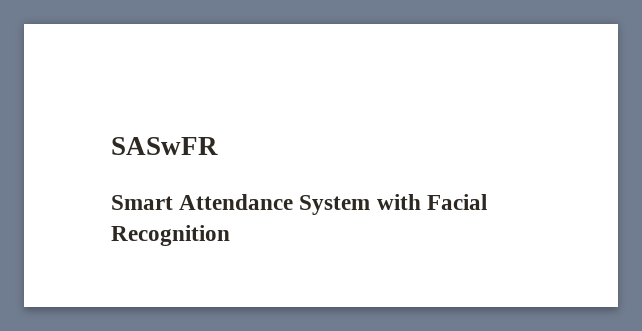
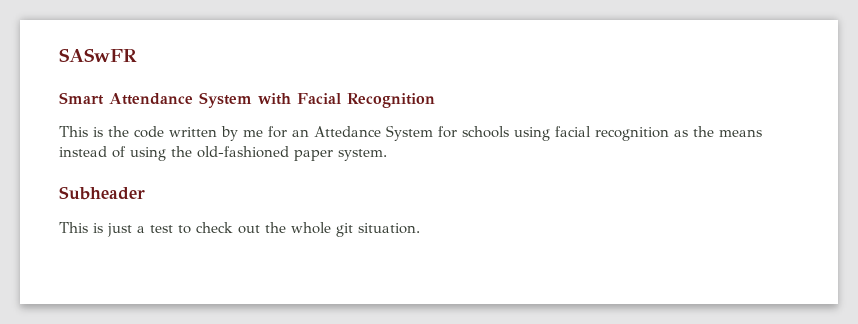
(230, 235) none -> [59,125,762,141] [59,146,387,161] [59,186,145,200] [59,222,420,237] // This is the code written by me for an Attedance System for schools using facial recognition as the means instead of using the old-fashioned paper system. // Subheader // This is just a test to check out the whole git situation.

